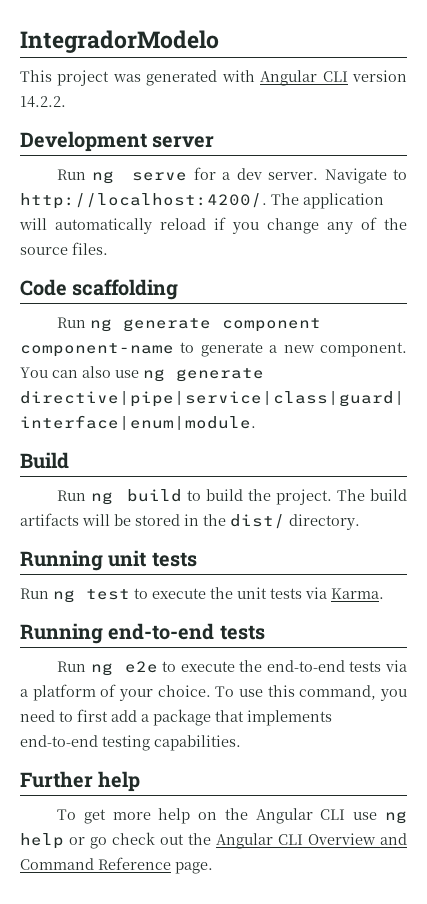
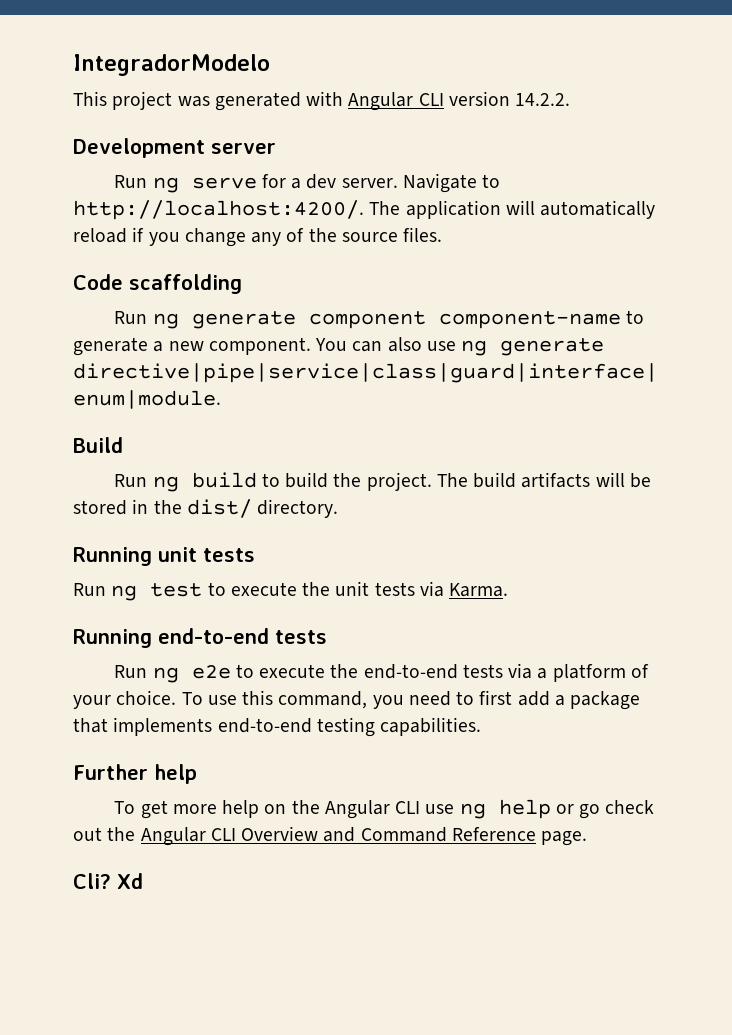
(213, 868) none -> [73,873,143,889] // Cli? Xd

